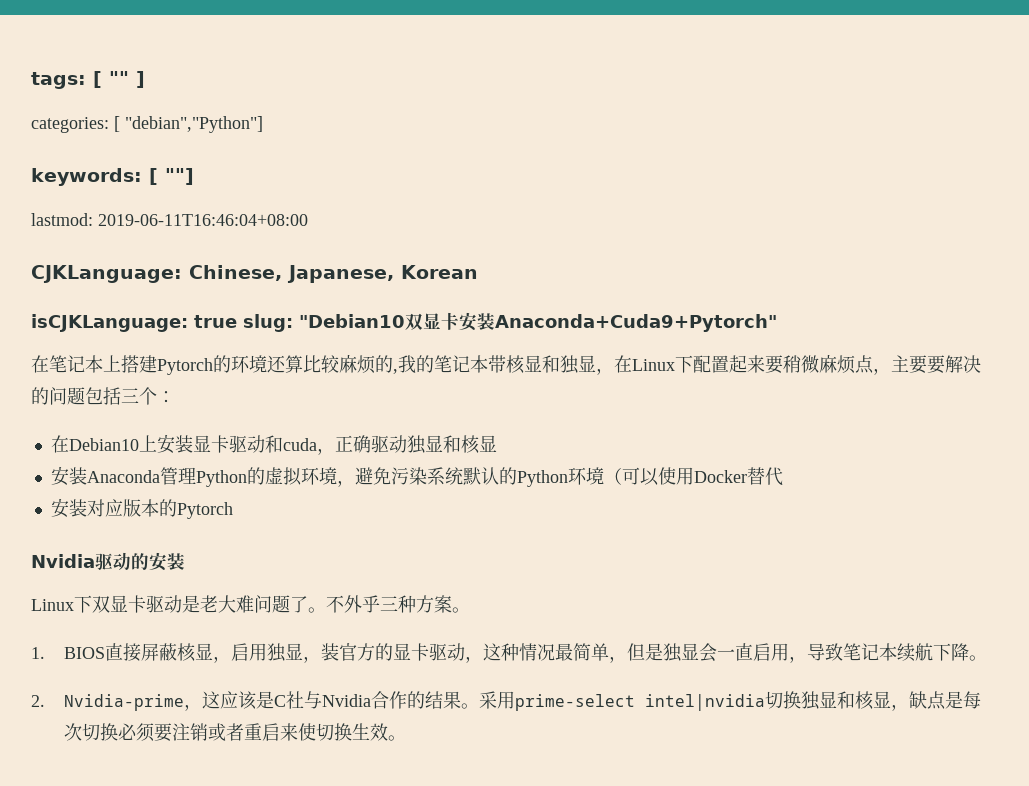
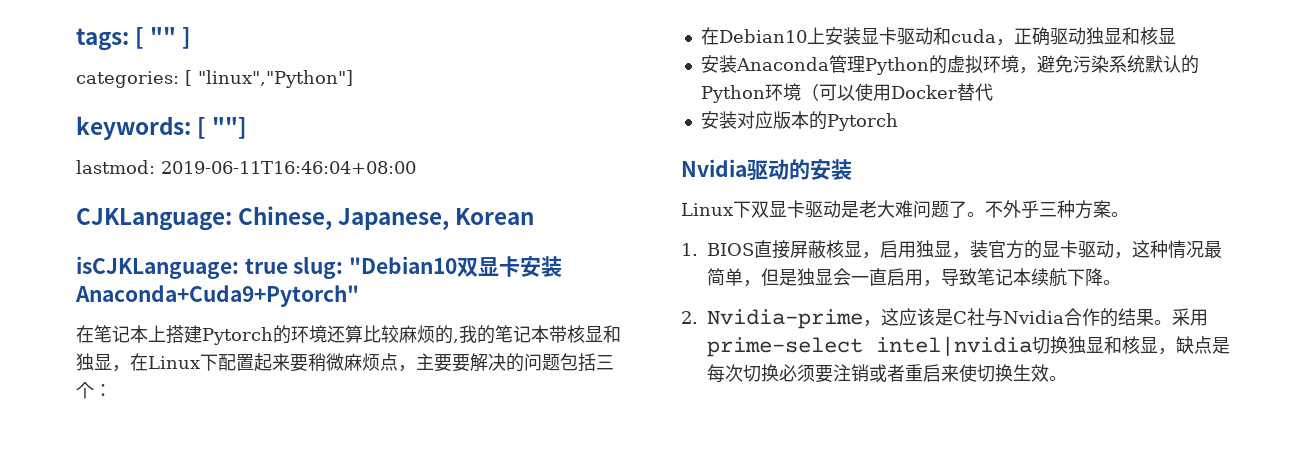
[125,116,263,133] "debian","Python"] -> [198,70,353,88] "linux","Python"]

